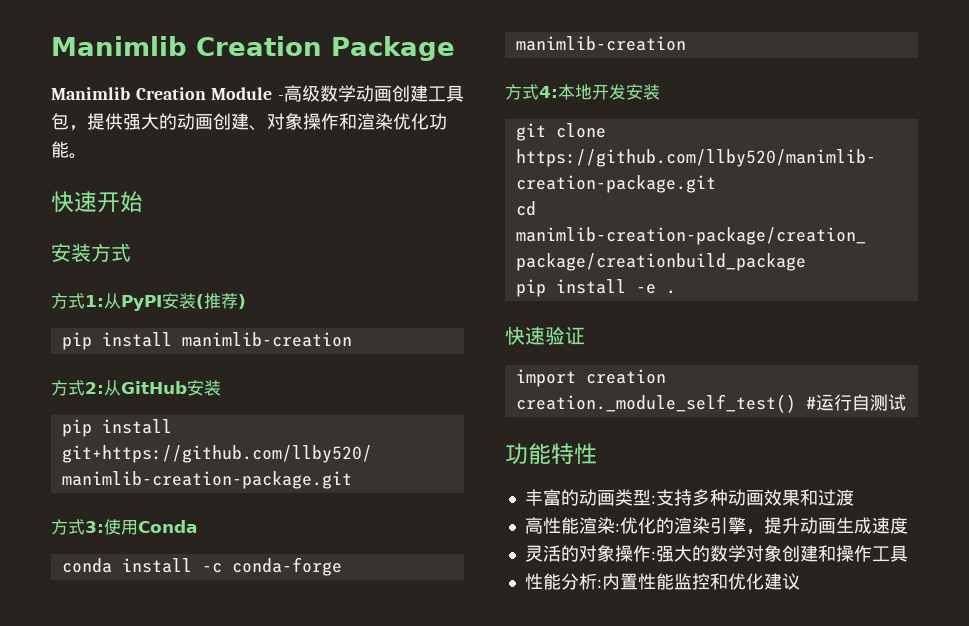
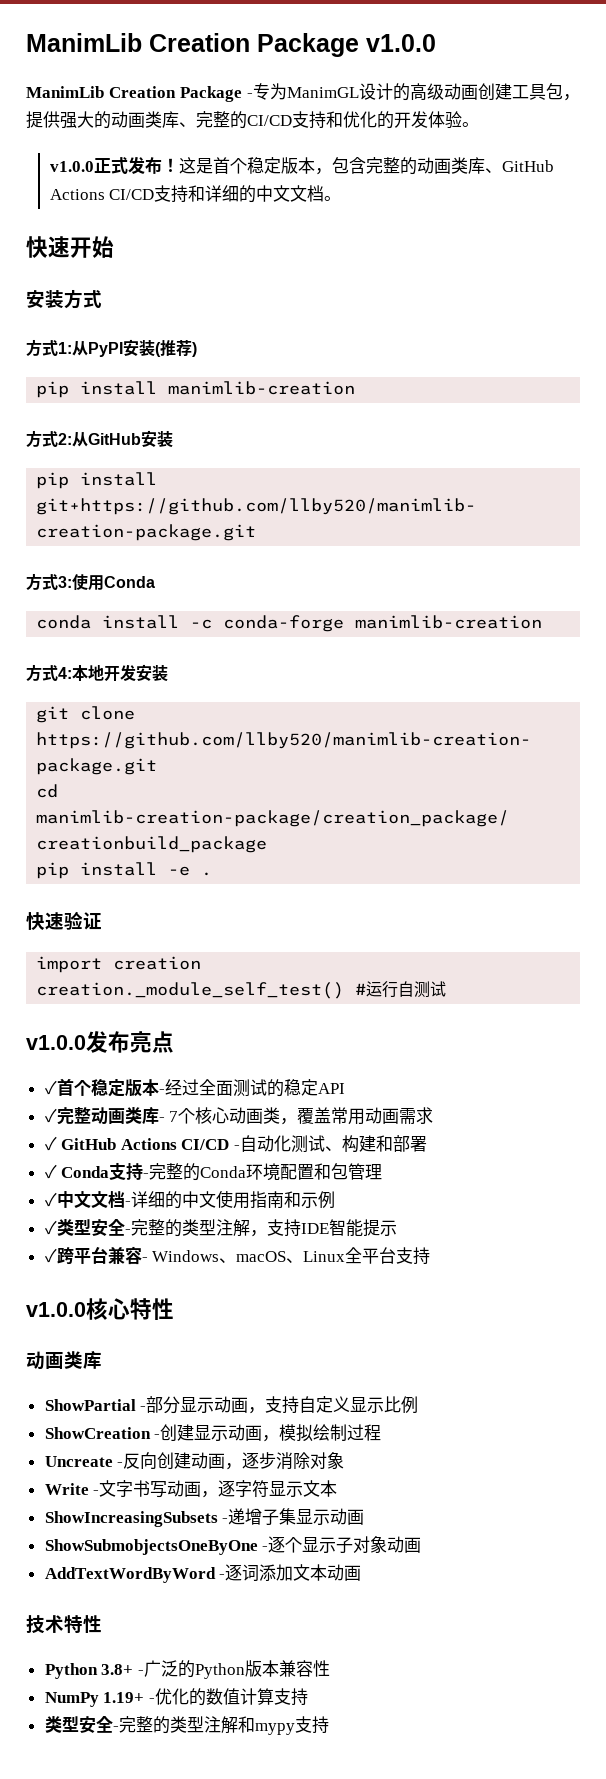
[51,36,455,61] [51,85,357,102] Manimlib Creation Package // Manimlib Creation Module -高级数学 -> [26,33,436,57] [26,83,444,102] ManimLib Creation Package v1.0.0 // ManimLib Creation Package -专为ManimGL设计的高级
[213,113,447,131] [51,141,69,158] 创建、对象操作和渲染优化功能 -> [145,111,479,129] [49,156,554,175] [49,185,325,203] 类库、完整的CI/CD支持和优化的开发体验。 // v1.0.0正式发布！这是首个稳定版本，包含完整的动画类库、GitHub Actions CI/CD支持和详细的中文文档
[505,443,597,465] [524,489,854,506] [524,517,908,535] [524,545,908,562] [524,573,800,590] 功能特性 // 丰富的动画类型:支持多种动画效果和过渡 // 高性能渲染:优化的渲染引擎，提升动画生成速度 // 灵活的对象操作:强大的数学对象创建和操作工具 // 性能分析:内置性能监控和优化建议 -> [26,1031,174,1053] [44,1078,345,1097] [44,1107,434,1125] [44,1135,428,1153] [44,1162,383,1181] [44,1190,335,1209] [44,1219,397,1237] [44,1246,431,1265] [26,1298,174,1320] [26,1351,102,1370] [44,1396,419,1414] [44,1424,382,1442] [44,1452,345,1470] [44,1480,338,1498] [44,1508,365,1527] [44,1536,422,1555] [44,1564,362,1583] [26,1615,102,1634] [44,1660,330,1679] [44,1688,308,1707] [44,1716,329,1735] v1.0.0发布亮点 // ✓首个稳定版本-经过全面测试的稳定API // ✓完整动画类库- 7个核心动画类，覆盖常用动画需求 // ✓ GitHub Actions CI/CD -自动化测试、构建和部署 // ✓ Conda支持-完整的Conda环境配置和包管理 // ✓中文文档-详细的中文使用指南和示例 // ✓类型安全-完整的类型注解，支持IDE智能提示 // ✓跨平台兼容- Windows、macOS、Linux全平台支持 // v1.0.0核心特性 // 动画类库 // ShowPartial -部分显示动画，支持自定义显示比例 // ShowCreation -创建显示动画，模拟绘制过程 // Uncreate -反向创建动画，逐步消除对象 // Write -文字书写动画，逐字符显示文本 // ShowIncreasingSubsets -递增子集显示动画 // ShowSubmobjectsOneByOne -逐个显示子对象动画 // AddTextWordByWord -逐词添加文本动画 // 技术特性 // Python 3.8+ -广泛的Python版本兼容性 // NumPy 1.19+ -优化的数值计算支持 // 类型安全-完整的类型注解和mypy支持

